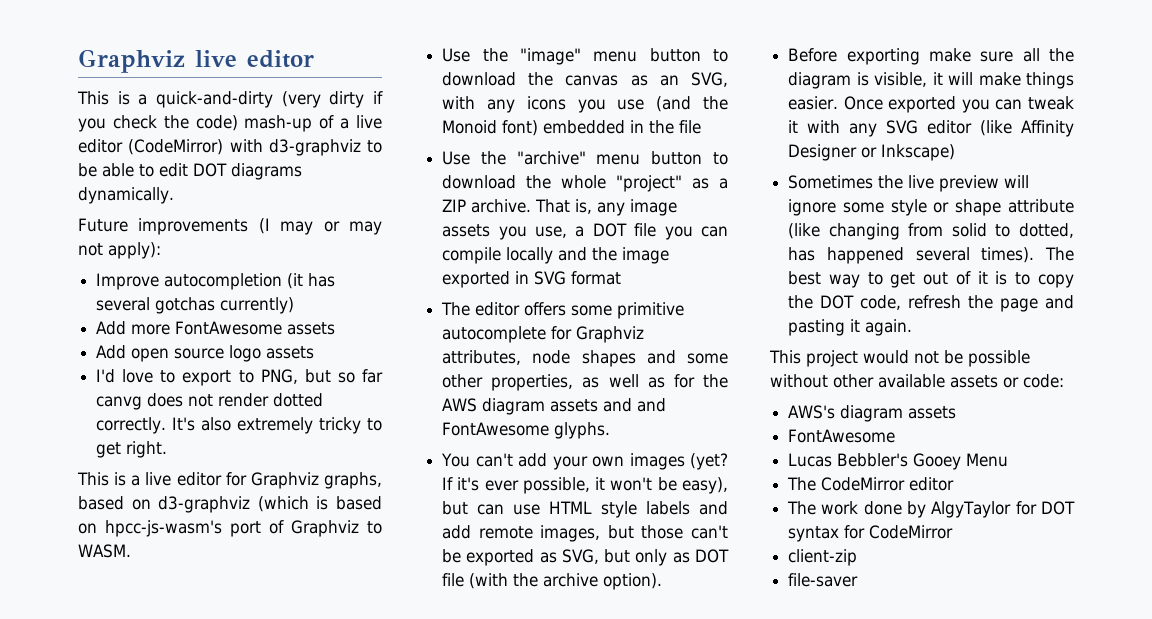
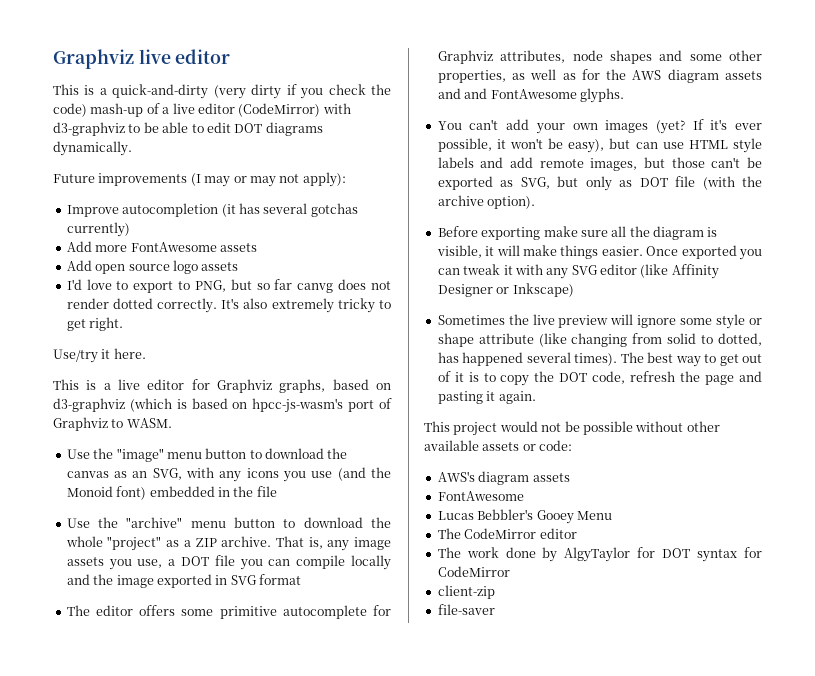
(168, 449) none -> [53,348,146,363] // Use/try it here.

